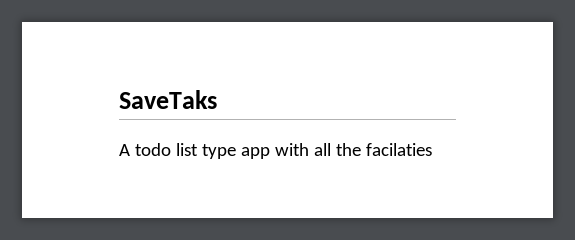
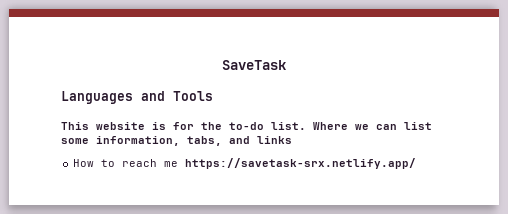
[119,90,217,109] [119,143,432,159] SaveTaks // A todo list type app with all the facilaties -> [222,60,286,70] [61,91,213,104] [61,122,432,130] [61,136,292,146] [73,158,417,169] SaveTask // Languages and Tools // This website is for the to-do list. Where we can list some information, tabs, and links // How to reach me https://savetask-srx.netlify.app/

